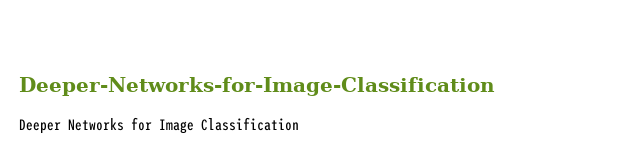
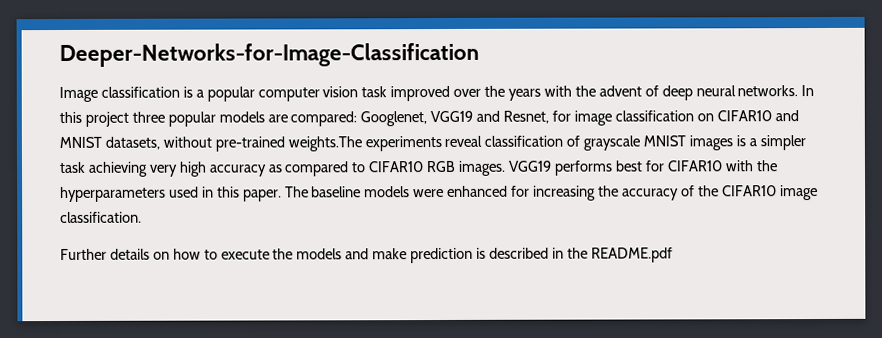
[19,117,299,134] Deeper Networks for Image Classification -> [59,85,815,102] [59,110,799,127] [59,135,806,152] [59,160,778,177] [60,185,818,202] [60,211,142,223] [60,247,673,264] Image classification is a popular computer vision task improved over the years with the advent of deep neural networks. In this project three popular models are compared: Googlenet, VGG19 and Resnet, for image classification on CIFAR10 and MNIST datasets, without pre-trained weights.The experiments reveal classification of grayscale MNIST images is a simpler task achieving very high accuracy as compared to CIFAR10 RGB images. VGG19 performs best for CIFAR10 with the hyperparameters used in this paper. The baseline models were enhanced for increasing the accuracy of the CIFAR10 image classification. // Further details on how to execute the models and make prediction is described in the README.pdf

